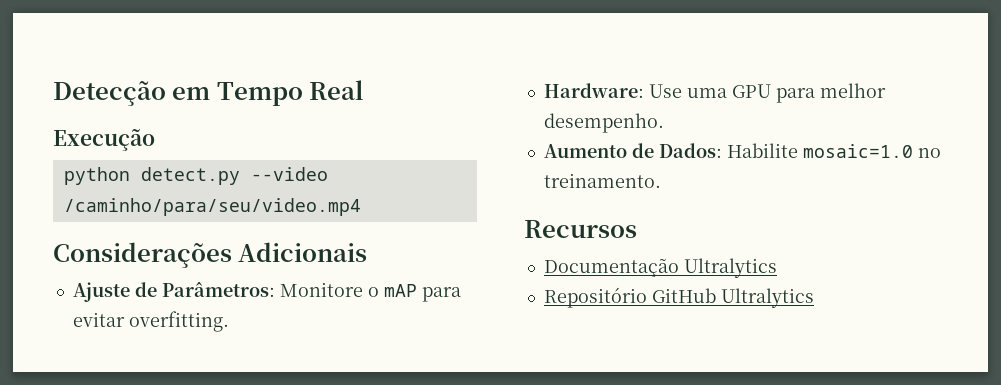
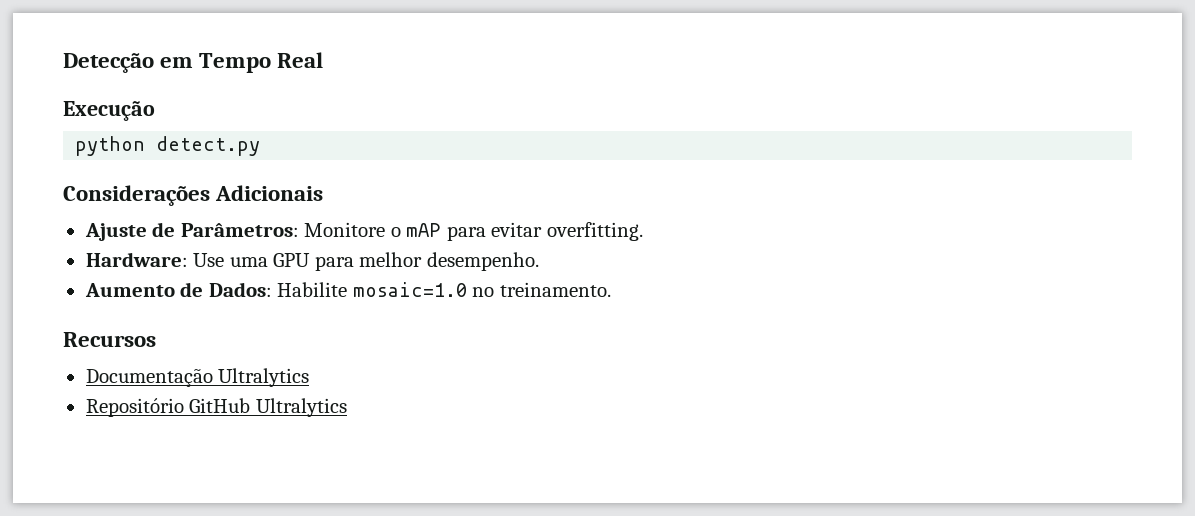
[250,167,328,181] [63,198,361,216] --video /caminho/para/seu/video.mp4 -> (261, 146) none

